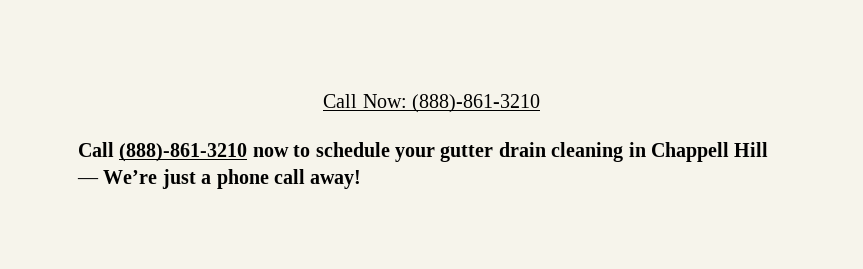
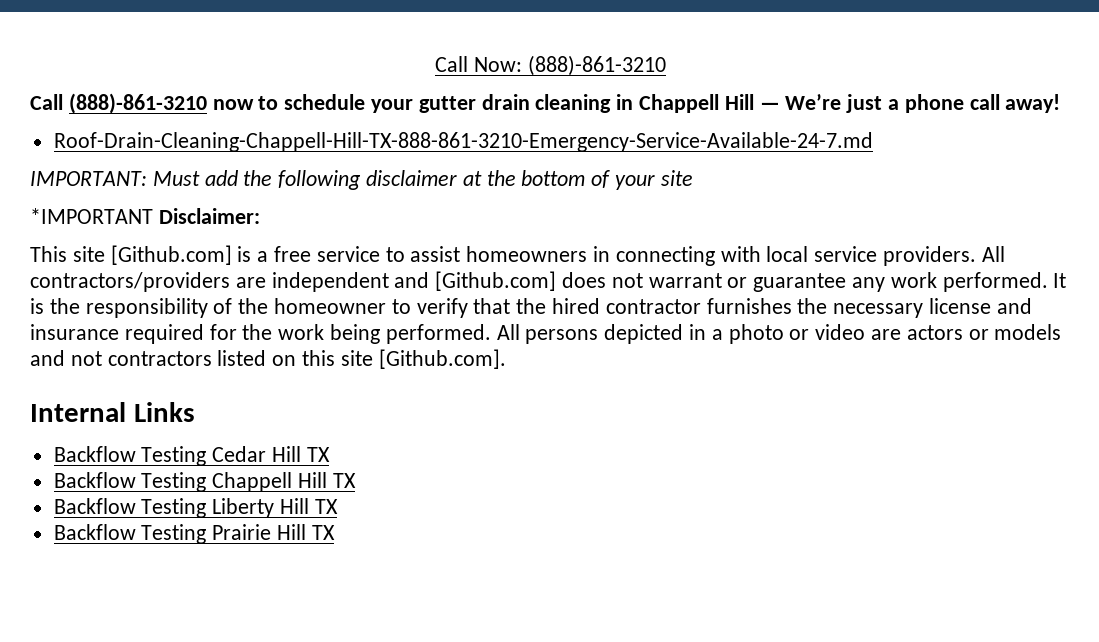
(362, 179) none -> [53,132,873,152] [30,170,693,190] [30,208,260,224] [30,245,1005,266] [30,271,1067,292] [30,298,1032,318] [30,324,1062,344] [30,349,506,369] [30,402,195,422] [53,446,330,466] [53,472,356,492] [53,498,338,518] [53,524,335,544] // Roof-Drain-Cleaning-Chappell-Hill-TX-888-861-3210-Emergency-Service-Available-24-7.md // IMPORTANT: Must add the following disclaimer at the bottom of your site // *IMPORTANT Disclaimer: // This site [Github.com] is a free service to assist homeowners in connecting with local service providers. All contractors/providers are independent and [Github.com] does not warrant or guarantee any work performed. It is the responsibility of the homeowner to verify that the hired contractor furnishes the necessary license and insurance required for the work being performed. All persons depicted in a photo or video are actors or models and not contractors listed on this site [Github.com]. // Internal Links // Backflow Testing Cedar Hill TX // Backflow Testing Chappell Hill TX // Backflow Testing Liberty Hill TX // Backflow Testing Prairie Hill TX

